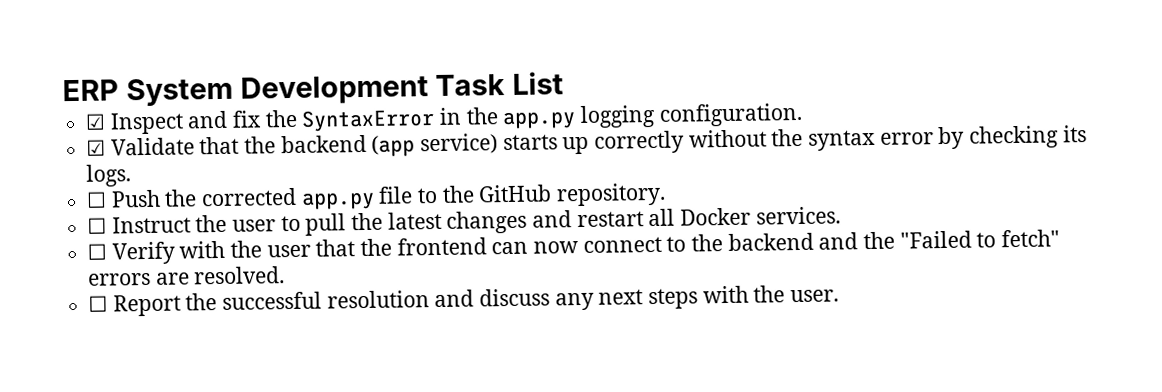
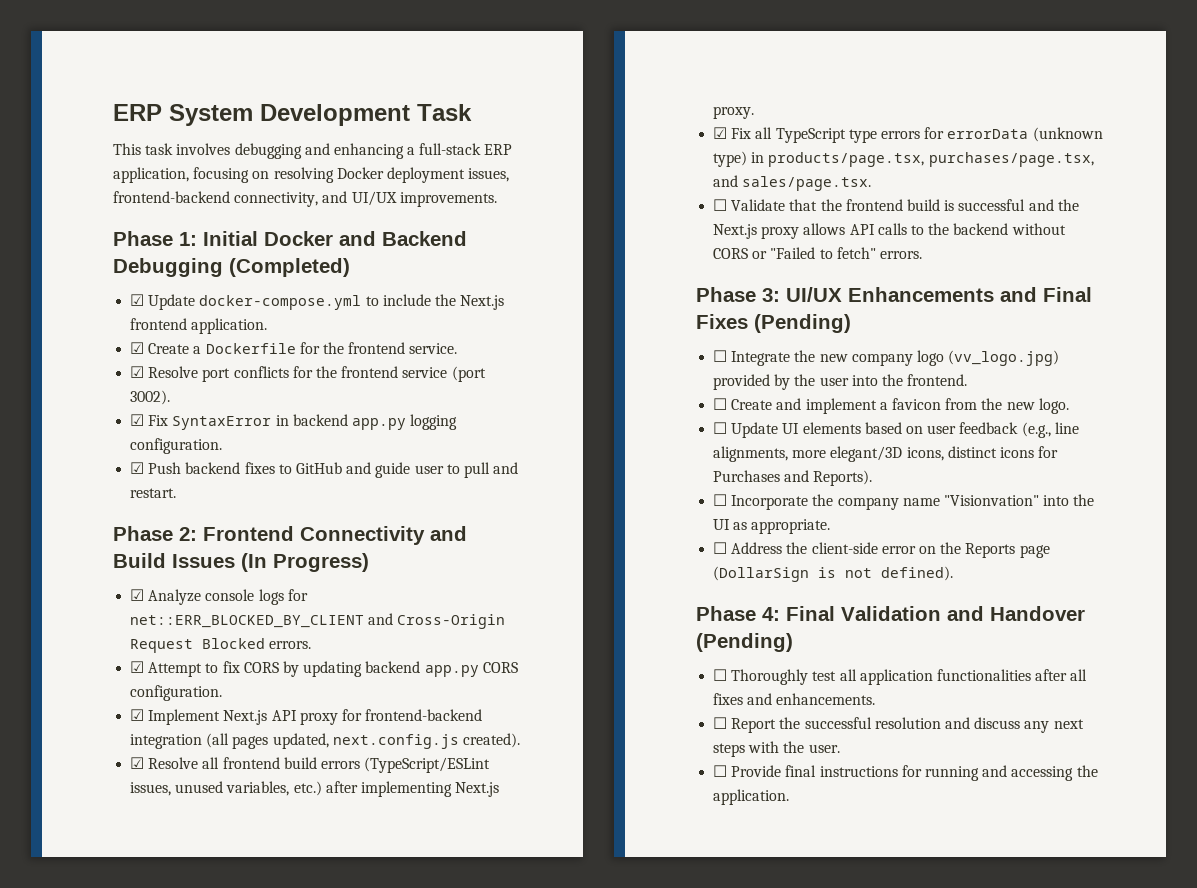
[512,71,565,95] [85,109,298,135] List // ☑ Inspect and fix the -> [113,143,513,159] [113,167,510,183] [113,191,497,207] [113,231,467,246] [113,258,350,277] [130,294,505,310] [130,318,268,334] [130,342,458,354] [130,366,486,382] [130,390,171,405] [130,414,169,426] // This task involves debugging and enhancing a full-stack ERP application, focusing on resolving Docker deployment issues, frontend-backend connectivity, and UI/UX improvements. // Phase 1: Initial Docker and Backend Debugging (Completed) // ☑ Update docker-compose.yml to include the Next.js frontend application. // ☑ Create a Dockerfile for the frontend service. // ☑ Resolve port conflicts for the frontend service (port 3002). // ☑ Fix
[465,107,499,125] the -> [292,414,348,426] backend
[110,125,1087,157] [86,164,132,187] [86,182,667,210] [87,206,841,236] [87,229,1061,265] [88,266,286,286] Validate that the backend (app service) starts up correctly without the syntax error by checking its logs. // ☐ Push the corrected app.py file to the GitHub repository. // ☐ Instruct the user to pull the latest changes and restart all Docker services. // ☐ Verify with the user that the frontend can now connect to the backend and the "Failed to fetch" errors are resolved. -> [148,462,519,478] [130,488,177,498] [113,526,467,545] [113,553,369,572] [130,589,308,605] [130,613,506,629] [130,638,312,653] [130,661,518,677] [130,685,223,701] [130,709,483,725] [130,733,520,749] [130,757,491,773] [130,781,500,797] [713,106,755,119] [713,127,1103,143] [713,151,1094,167] [713,175,872,191] [713,199,1079,211] [713,223,1066,239] [713,247,922,259] [696,287,1092,302] [696,314,851,333] [713,350,1060,366] [713,374,968,390] [713,398,1069,414] [713,422,1079,438] [713,446,1059,462] [713,470,873,486] [713,494,1095,510] [713,519,831,534] [713,542,1050,558] [713,566,954,582] [696,606,1085,621] [696,633,793,652] [713,669,1088,685] [713,693,876,705] Push backend fixes to GitHub and guide user to pull and restart. // Phase 2: Frontend Connectivity and Build Issues (In Progress) // ☑ Analyze console logs for net::ERR_BLOCKED_BY_CLIENT and Cross-Origin Request Blocked errors. // ☑ Attempt to fix CORS by updating backend app.py CORS configuration. // ☑ Implement Next.js API proxy for frontend-backend integration (all pages updated, next.config.js created). // ☑ Resolve all frontend build errors (TypeScript/ESLint issues, unused variables, etc.) after implementing Next.js proxy. // ☑ Fix all TypeScript type errors for errorData (unknown type) in products/page.tsx, purchases/page.tsx, and sales/page.tsx. // ☐ Validate that the frontend build is successful and the Next.js proxy allows API calls to the backend without CORS or "Failed to fetch" errors. // Phase 3: UI/UX Enhancements and Final Fixes (Pending) // ☐ Integrate the new company logo (vv_logo.jpg) provided by the user into the frontend. // ☐ Create and implement a favicon from the new logo. // ☐ Update UI elements based on user feedback (e.g., line alignments, more elegant/3D icons, distinct icons for Purchases and Reports). // ☐ Incorporate the company name "Visionvation" into the UI as appropriate. // ☐ Address the client-side error on the Reports page (DollarSign is not defined). // Phase 4: Final Validation and Handover (Pending) // ☐ Thoroughly test all application functionalities after all fixes and enhancements.
(840, 296) none -> [713,765,1098,781] [713,789,790,805] // ☐ Provide final instructions for running and accessing the application.

